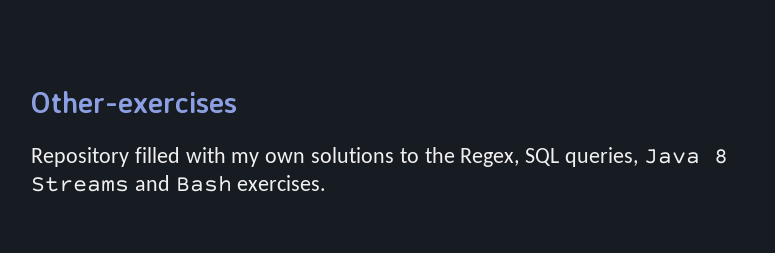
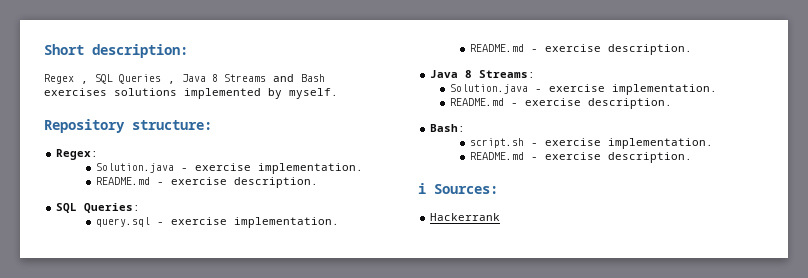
[31,91,237,113] [31,147,639,167] Other-exercises // Repository filled with my own solutions to the Regex, SQL queries, -> [44,44,188,58] [44,74,175,84] Short description: // Regex , SQL Queries ,
[237,175,327,191] exercises. -> [44,88,338,99] [44,119,212,133] [56,149,99,160] [95,163,363,174] [95,177,318,188] [56,203,141,213] [95,217,339,228] [469,44,692,55] [430,70,536,78] [449,84,717,95] [449,98,672,109] [430,124,466,132] [469,138,713,149] [469,152,692,163] [418,183,498,194] [430,213,501,221] exercises solutions implemented by myself. // Repository structure: // Regex: // Solution.java - exercise implementation. // README.md - exercise description. // SQL Queries: // query.sql - exercise implementation. // README.md - exercise description. // Java 8 Streams: // Solution.java - exercise implementation. // README.md - exercise description. // Bash: // script.sh - exercise implementation. // README.md - exercise description. // ℹ Sources: // Hackerrank

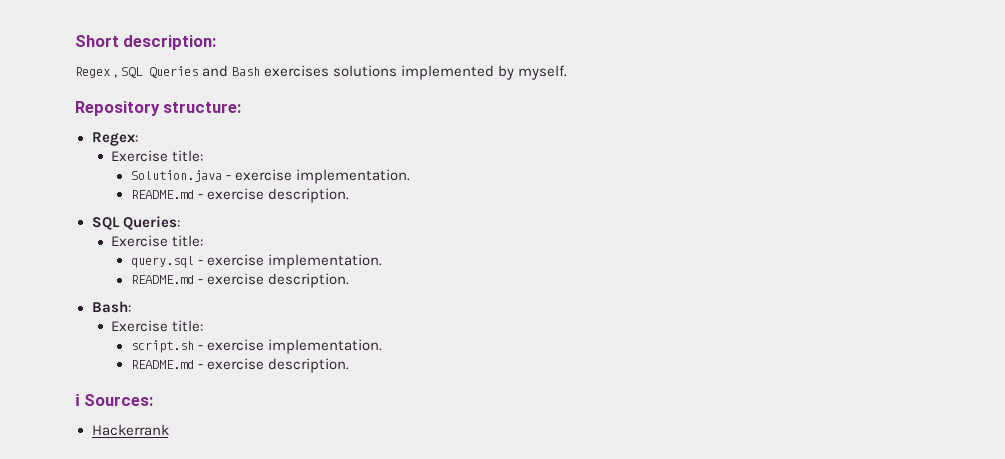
[168,74,266,84] , Java 8 Streams -> (199, 72) none
(99, 154) none -> [111,150,204,162] // Exercise title:
(141, 208) none -> [111,235,204,247] // Exercise title:
[430,70,536,78] [449,84,717,95] [449,98,672,109] [430,124,466,132] Java 8 Streams: // Solution.java - exercise implementation. // README.md - exercise description. // Bash: -> [91,301,131,313] [111,320,204,332] Bash: // Exercise title:

